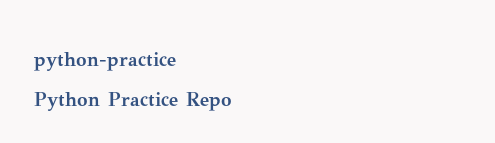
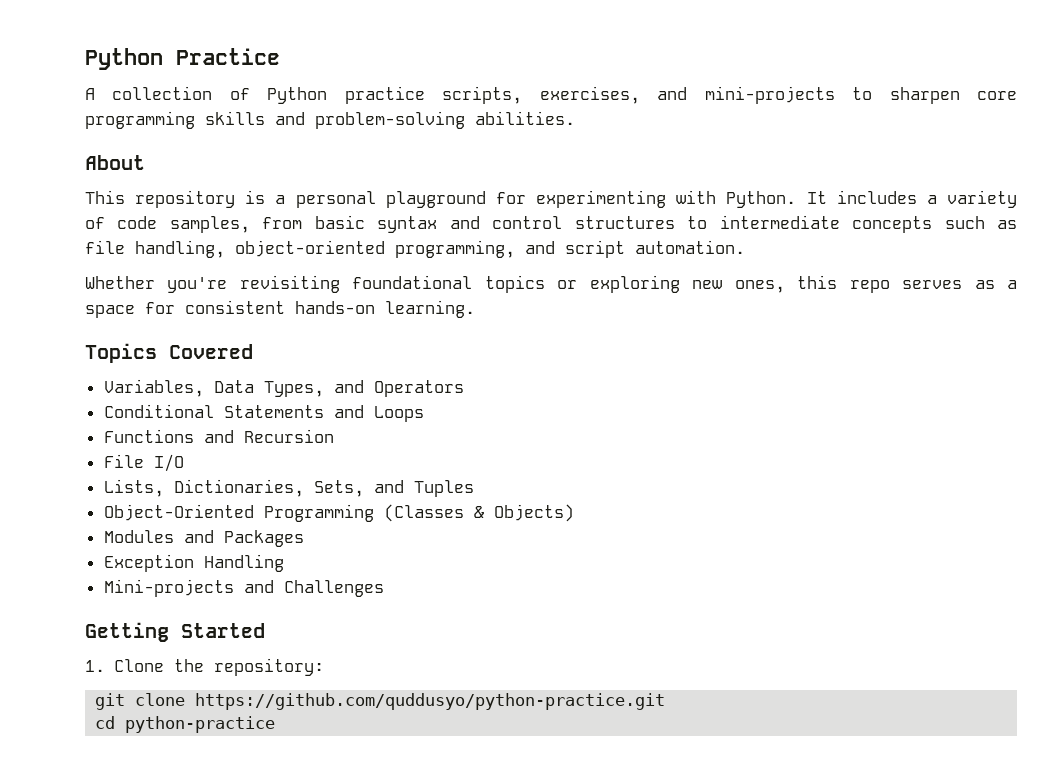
[34,52,176,71] python-practice // -> (85, 59) none
[186,92,232,111] Repo -> [85,86,1018,104] [85,111,575,129] [85,155,145,170] [85,190,1018,208] [85,215,1017,233] [85,240,745,258] [85,275,1017,293] [85,300,475,318] [85,343,253,363] [103,379,464,397] [103,404,424,422] [103,429,334,443] [103,454,184,472] [103,479,474,497] [103,504,574,522] [103,530,304,547] [103,554,284,572] [103,579,384,597] [85,622,265,642] [85,658,324,676] [95,693,666,710] [95,716,276,733] // A collection of Python practice scripts, exercises, and mini-projects to sharpen core programming skills and problem-solving abilities. // About // This repository is a personal playground for experimenting with Python. It includes a variety of code samples, from basic syntax and control structures to intermediate concepts such as file handling, object-oriented programming, and script automation. // Whether you're revisiting foundational topics or exploring new ones, this repo serves as a space for consistent hands-on learning. // Topics Covered // Variables, Data Types, and Operators // Conditional Statements and Loops // Functions and Recursion // File I/O // Lists, Dictionaries, Sets, and Tuples // Object-Oriented Programming (Classes & Objects) // Modules and Packages // Exception Handling // Mini-projects and Challenges // Getting Started // 1. Clone the repository: // git clone https://github.com/quddusyo/python-practice.git // cd python-practice

